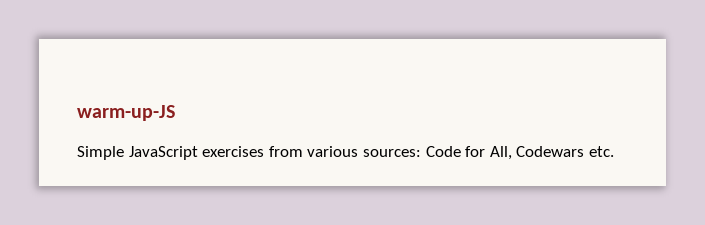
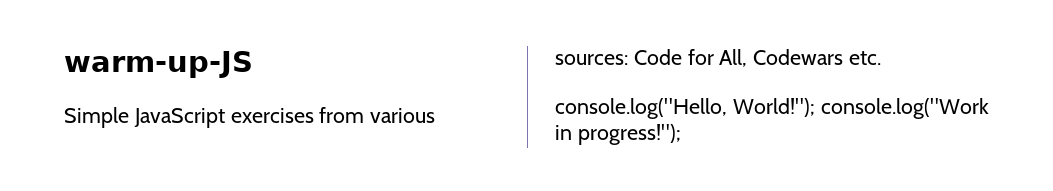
(614, 151) none -> [555,98,990,119] [555,124,681,145] // console.log("Hello, World!"); console.log("Work in progress!");

